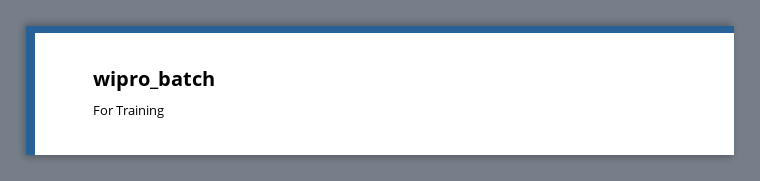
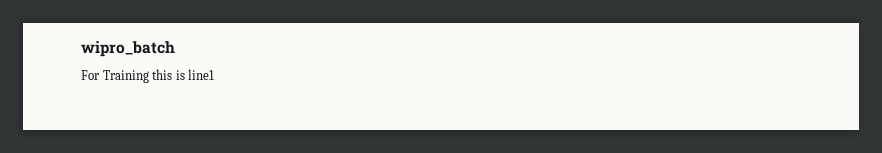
(165, 111) none -> [152,69,215,80] this is line1

